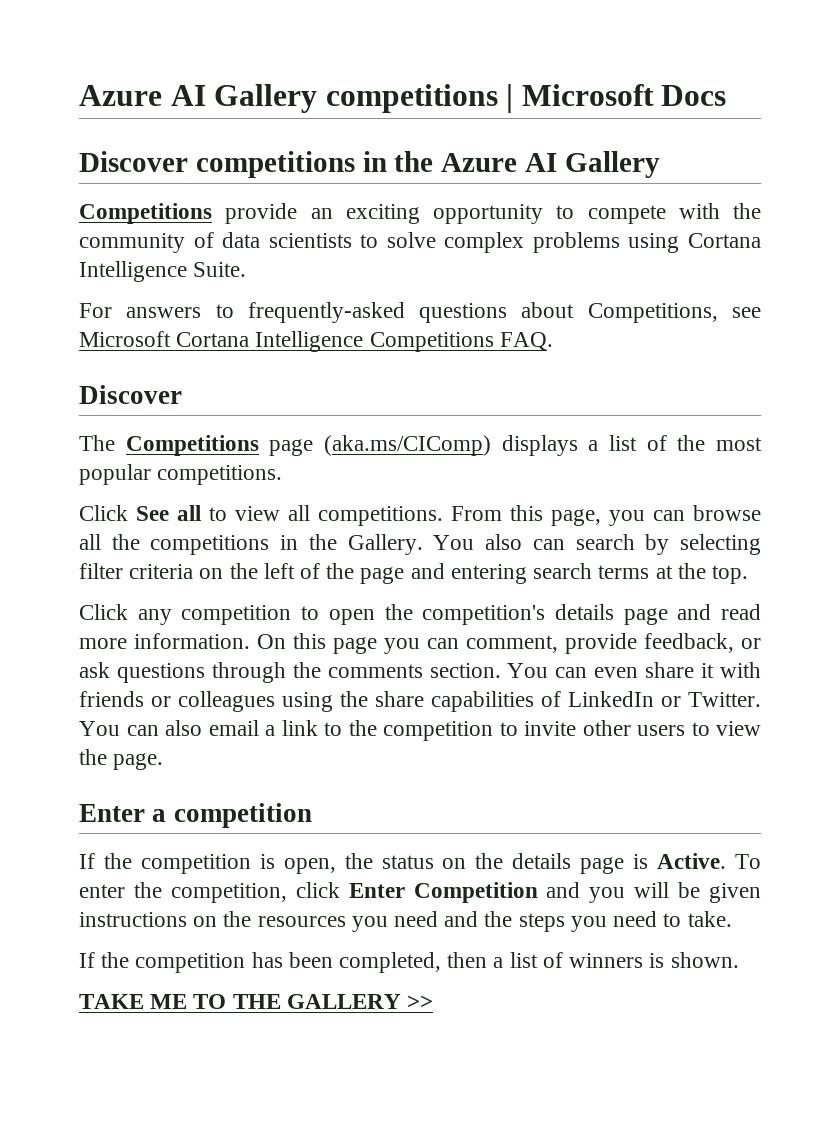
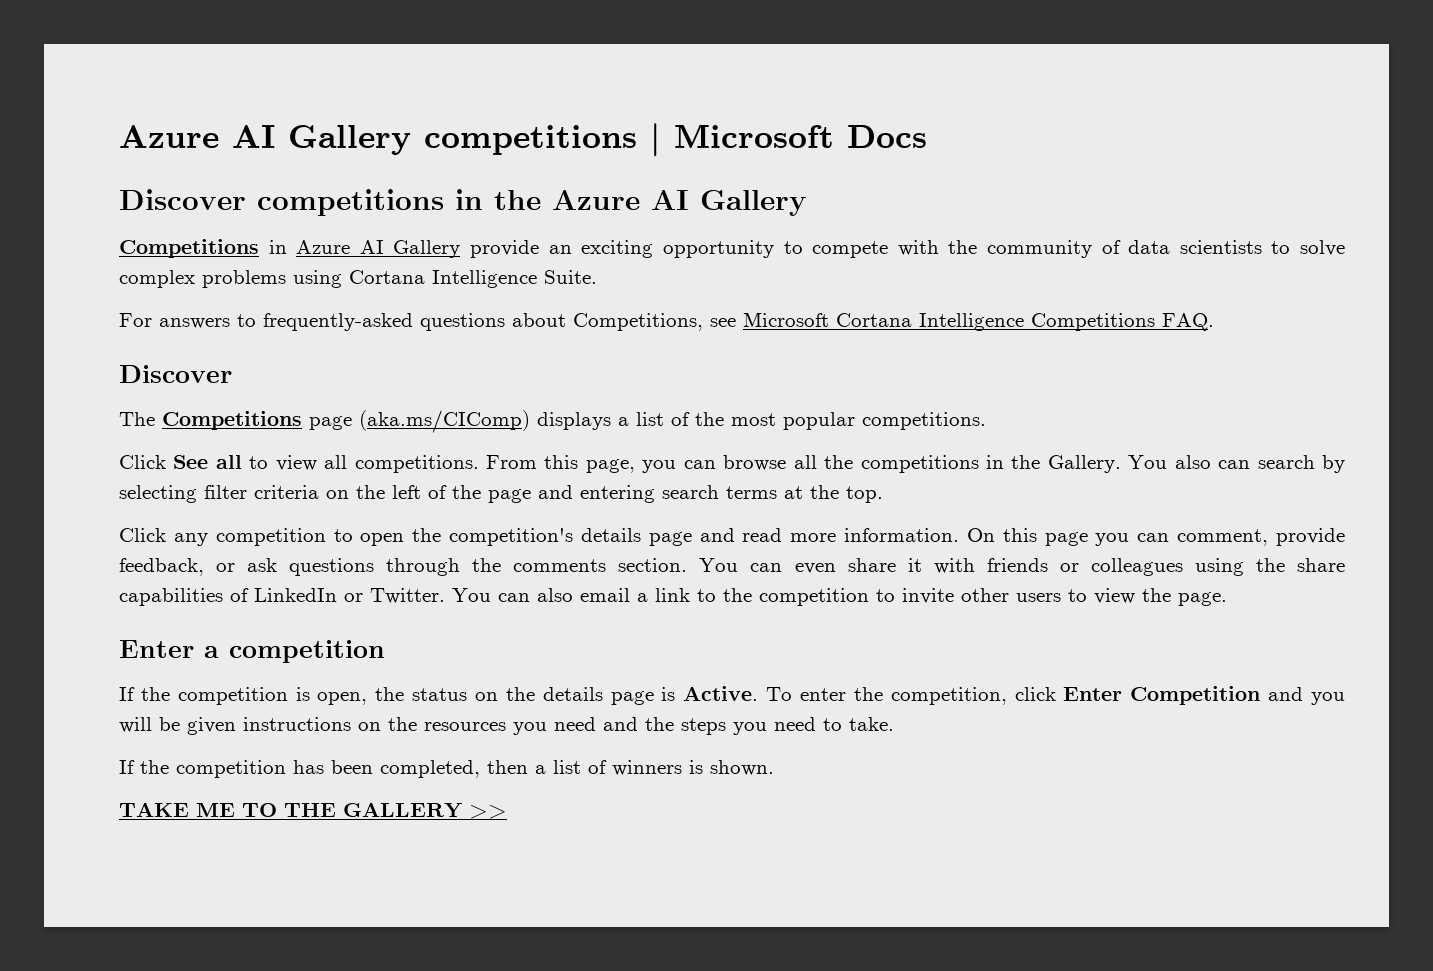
(212, 213) none -> [268,240,461,258] in Azure AI Gallery

